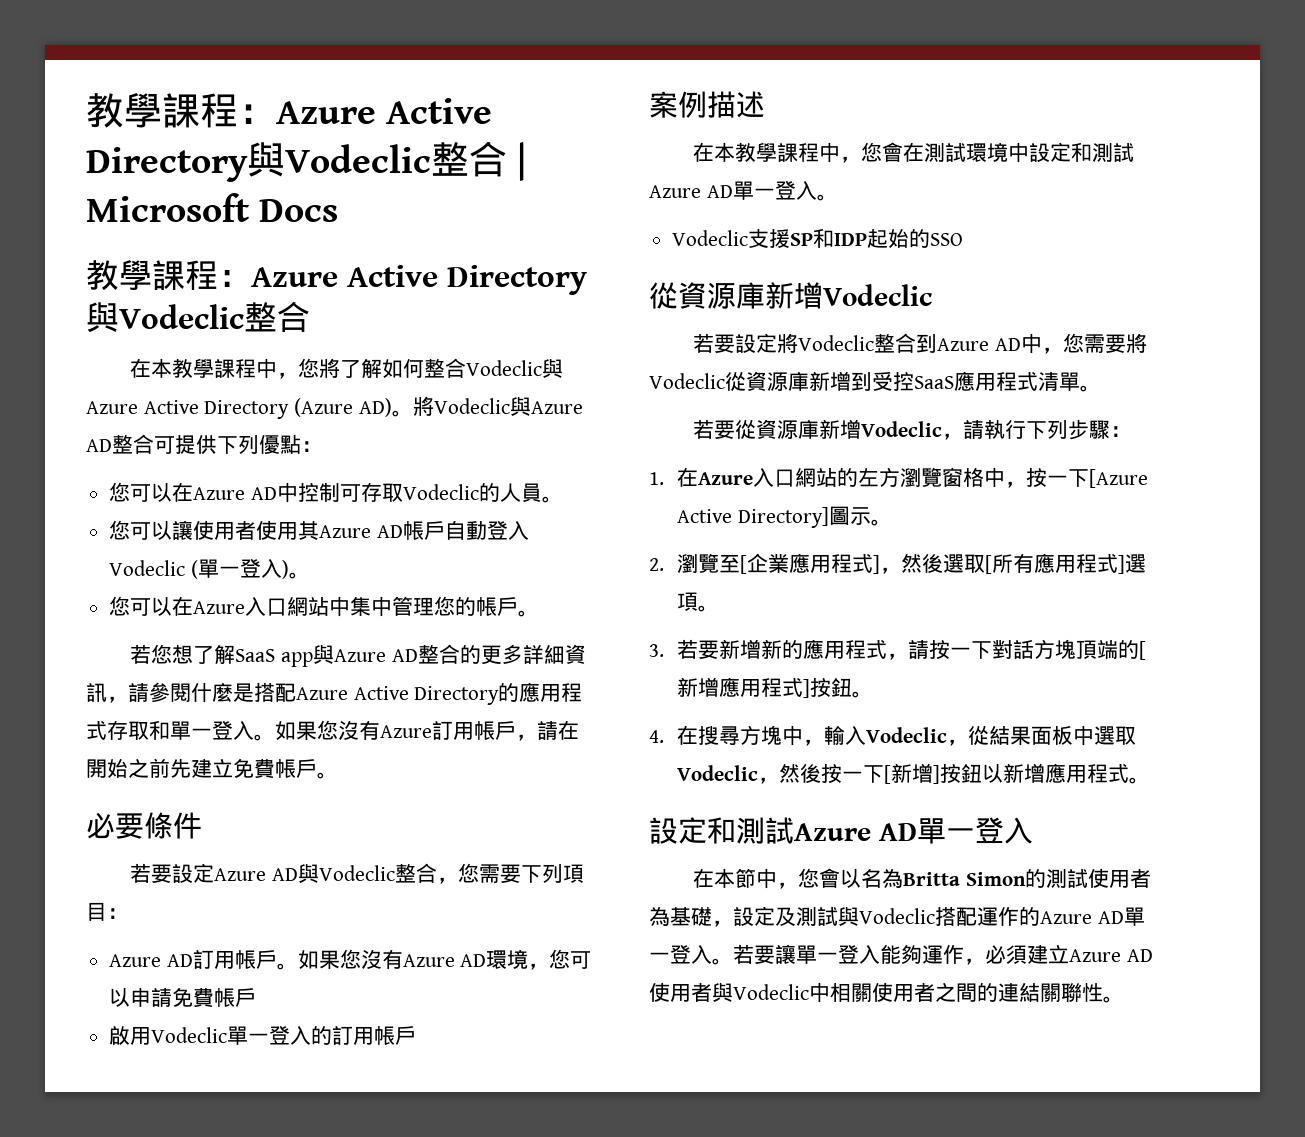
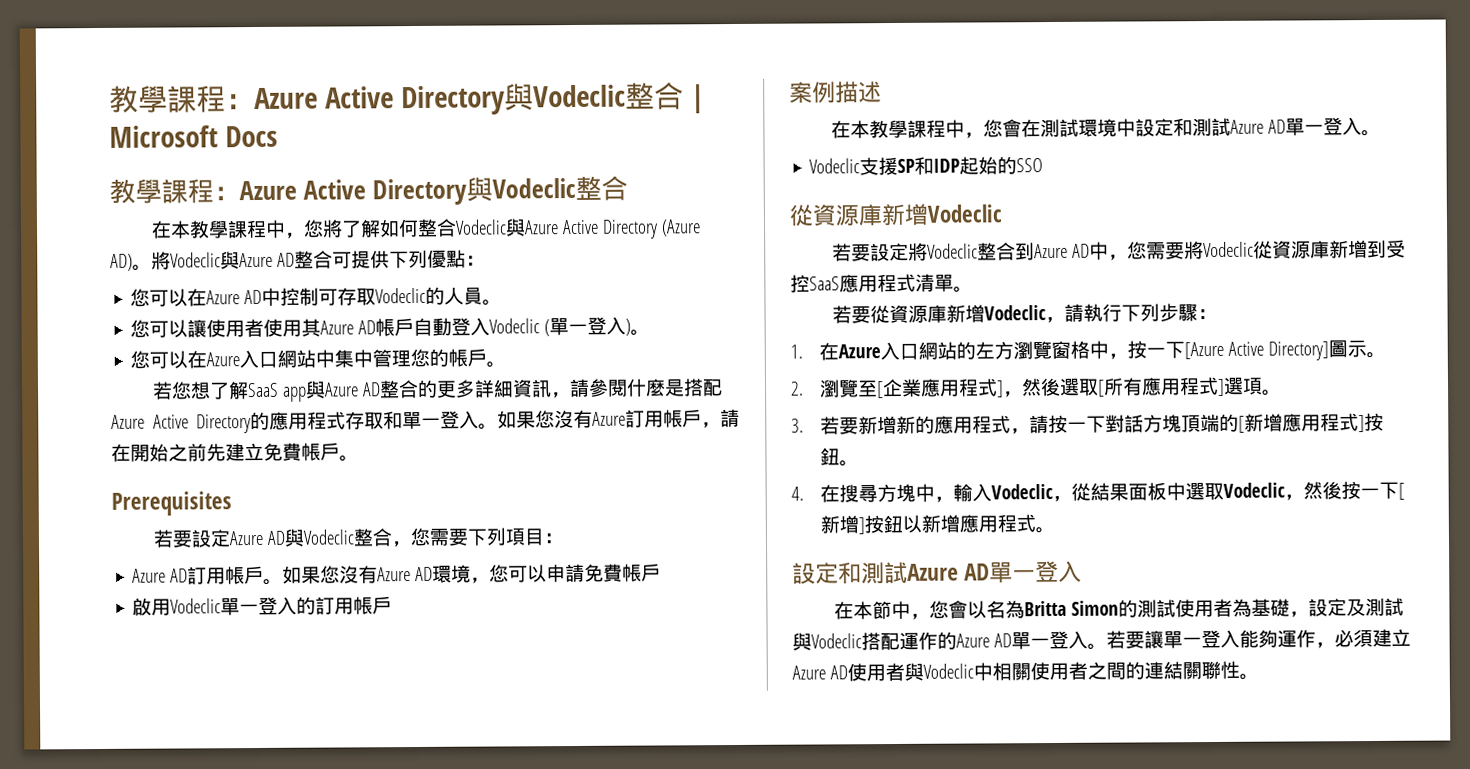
[86,812,202,839] 必要條件 -> [111,491,232,516] Prerequisites

